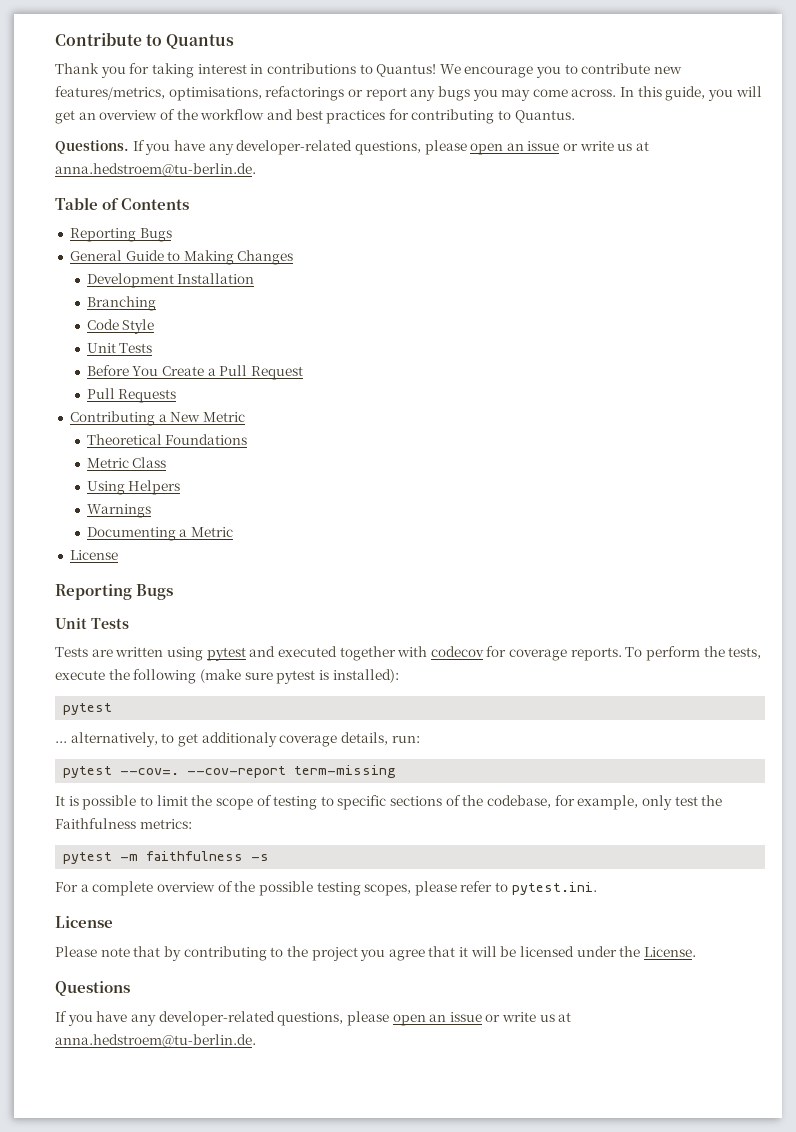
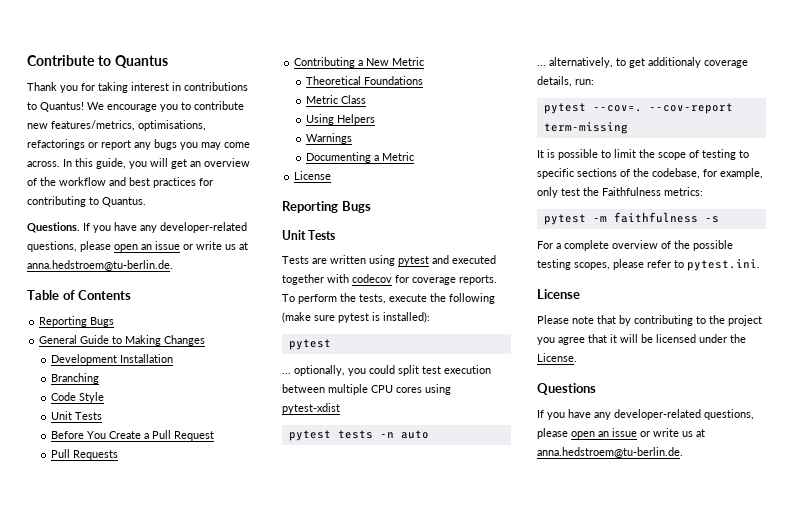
(113, 709) none -> [282,365,491,376] [282,384,451,395] [282,403,340,414] [288,430,429,441] // ... optionally, you could split test execution between multiple CPU cores using pytest-xdist // pytest tests -n auto

